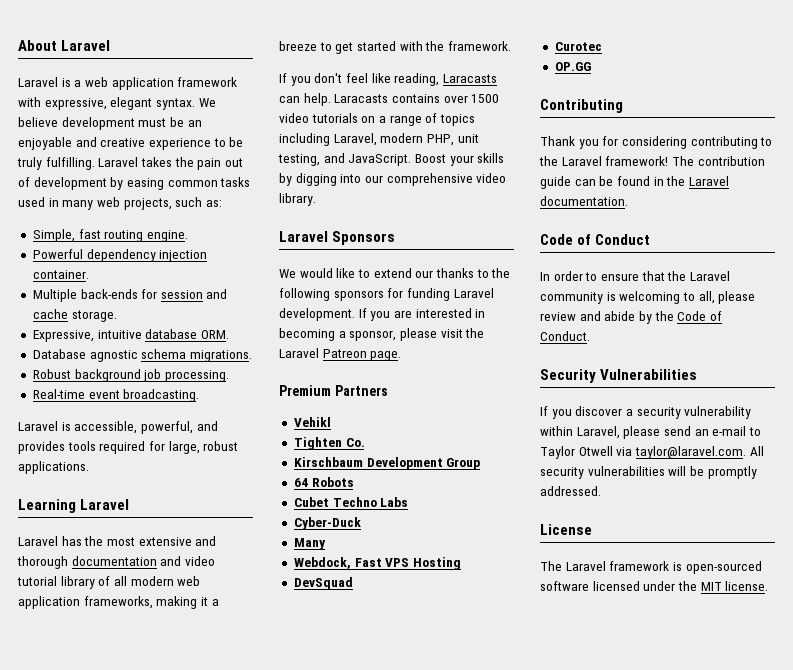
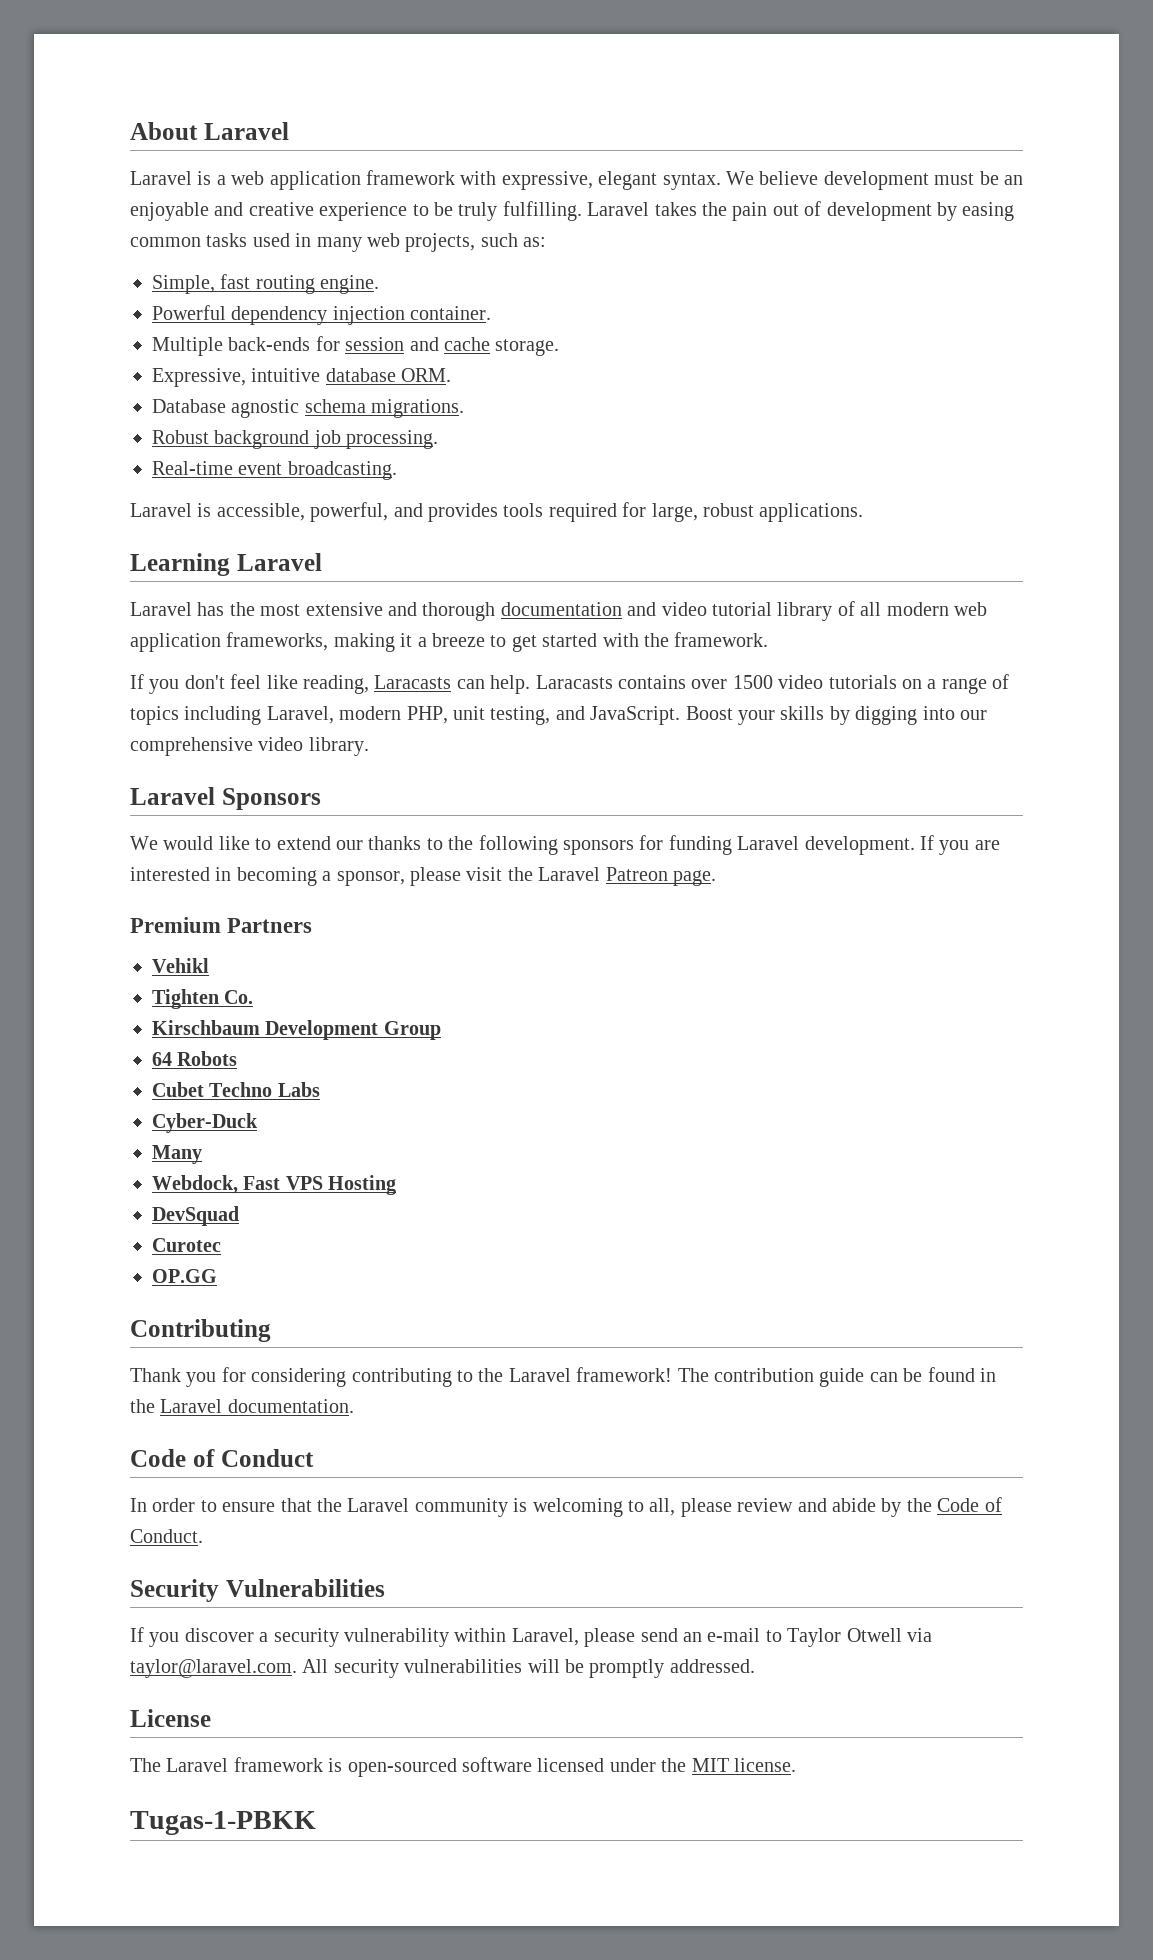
(769, 586) none -> [130,1811,316,1835] // Tugas-1-PBKK

